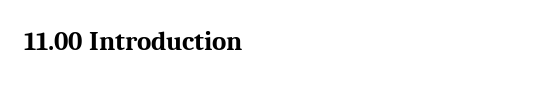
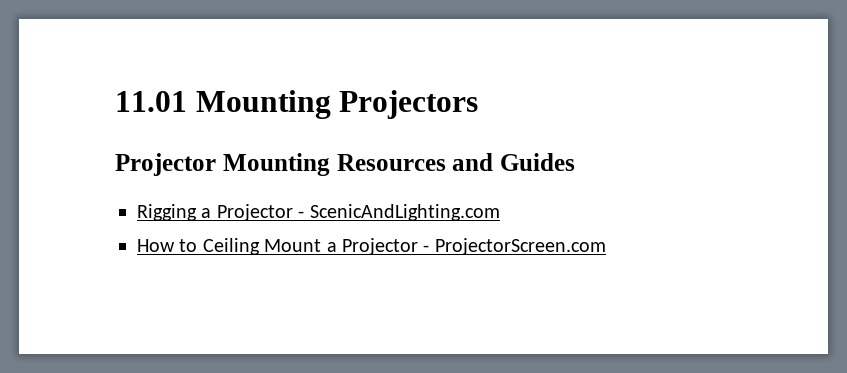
[24,31,243,50] 11.00 Introduction -> [115,90,479,119] [115,153,575,176] [137,204,500,221] [137,238,606,255] 11.01 Mounting Projectors // Projector Mounting Resources and Guides // Rigging a Projector - ScenicAndLighting.com // How to Ceiling Mount a Projector - ProjectorScreen.com

